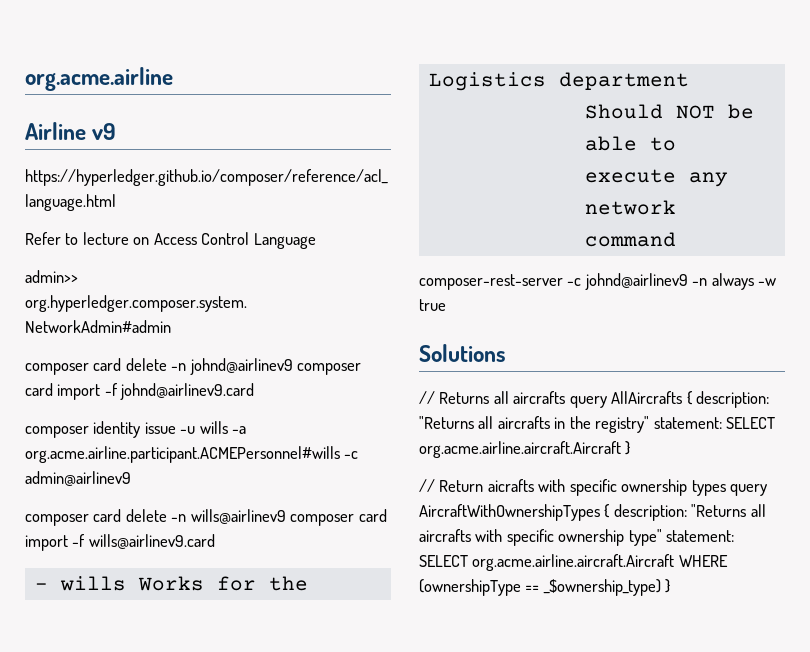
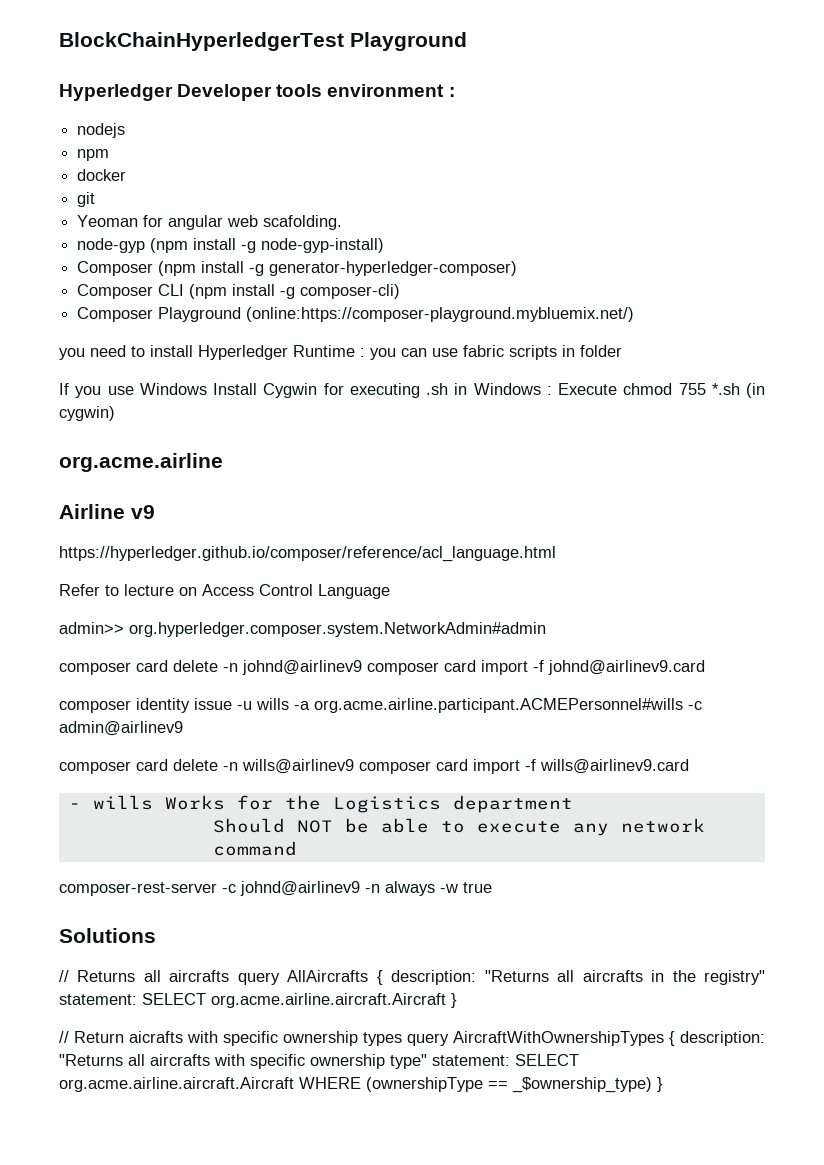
(25, 79) none -> [59,32,467,51] [59,84,455,101] [77,123,126,138] [77,149,110,161] [77,169,127,181] [77,192,96,207] [77,215,343,230] [77,238,385,253] [77,261,518,276] [77,284,401,299] [77,307,635,322] [59,345,622,360] [59,383,765,398] [59,406,115,421] BlockChainHyperledgerTest Playground // Hyperledger Developer tools environment : // nodejs // npm // docker // git // Yeoman for angular web scafolding. // node-gyp (npm install -g node-gyp-install) // Composer (npm install -g generator-hyperledger-composer) // Composer CLI (npm install -g composer-cli) // Composer Playground (online:https://composer-playground.mybluemix.net/) // you need to install Hyperledger Runtime : you can use fabric scripts in folder // If you use Windows Install Cygwin for executing .sh in Windows : Execute chmod 755 *.sh (in cygwin) //

